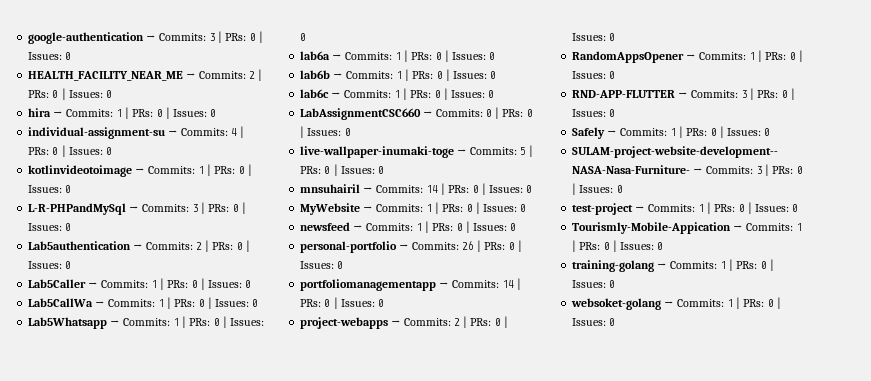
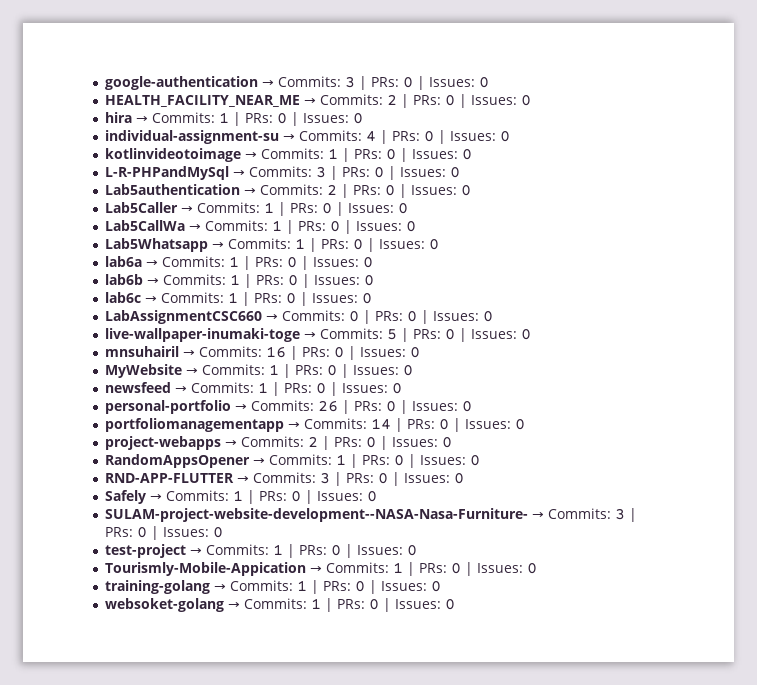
[425,185,438,193] 14 -> [266,346,287,358] 16

